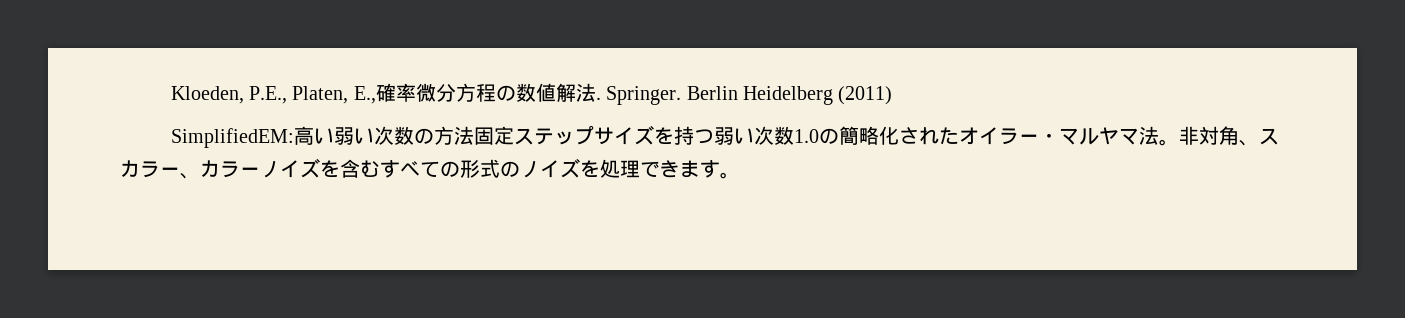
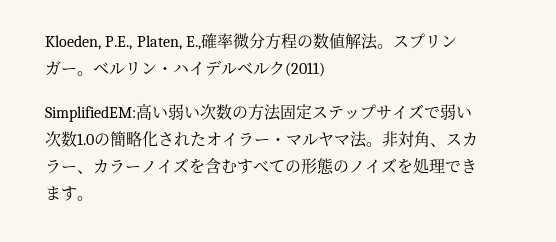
[595,86,834,105] . Springer. Berlin Heidelberg -> [376,33,457,49] [45,60,285,76] 。スプリンガー。ベルリン・ハイデルベルク
[653,126,714,145] を持つ -> [424,106,440,119] で
[480,159,500,178] 式 -> [317,158,334,174] 態

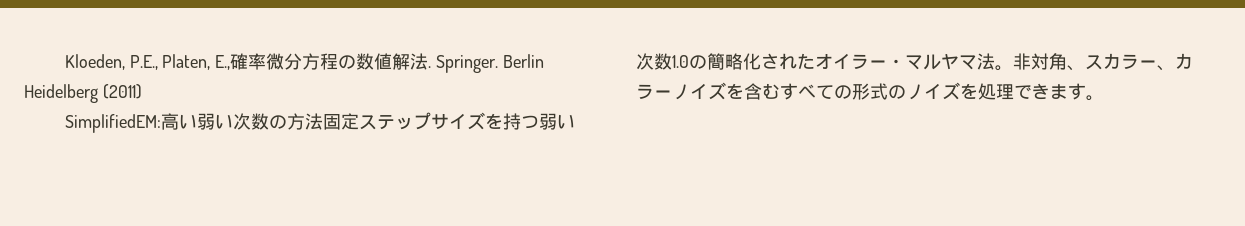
[376,33,457,49] [45,60,285,76] 。スプリンガー。ベルリン・ハイデルベルク -> [428,54,545,73] [24,84,98,103] . Springer. Berlin Heidelberg
[424,106,440,119] で -> [484,113,539,130] を持つ
[317,158,334,174] 態 -> [870,83,888,100] 式

